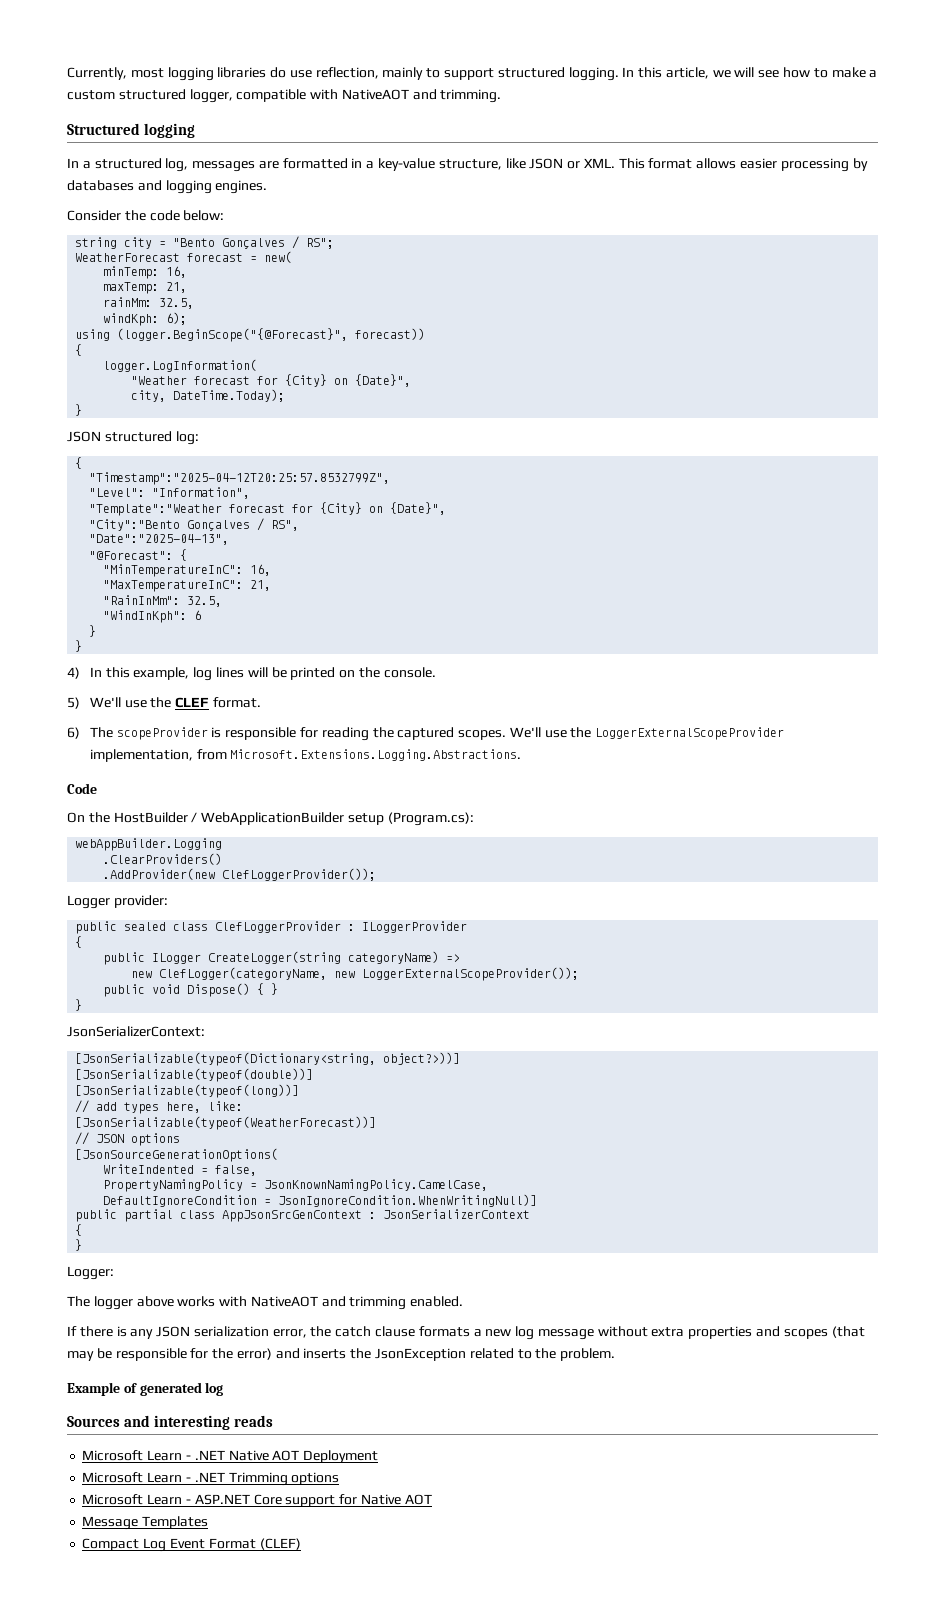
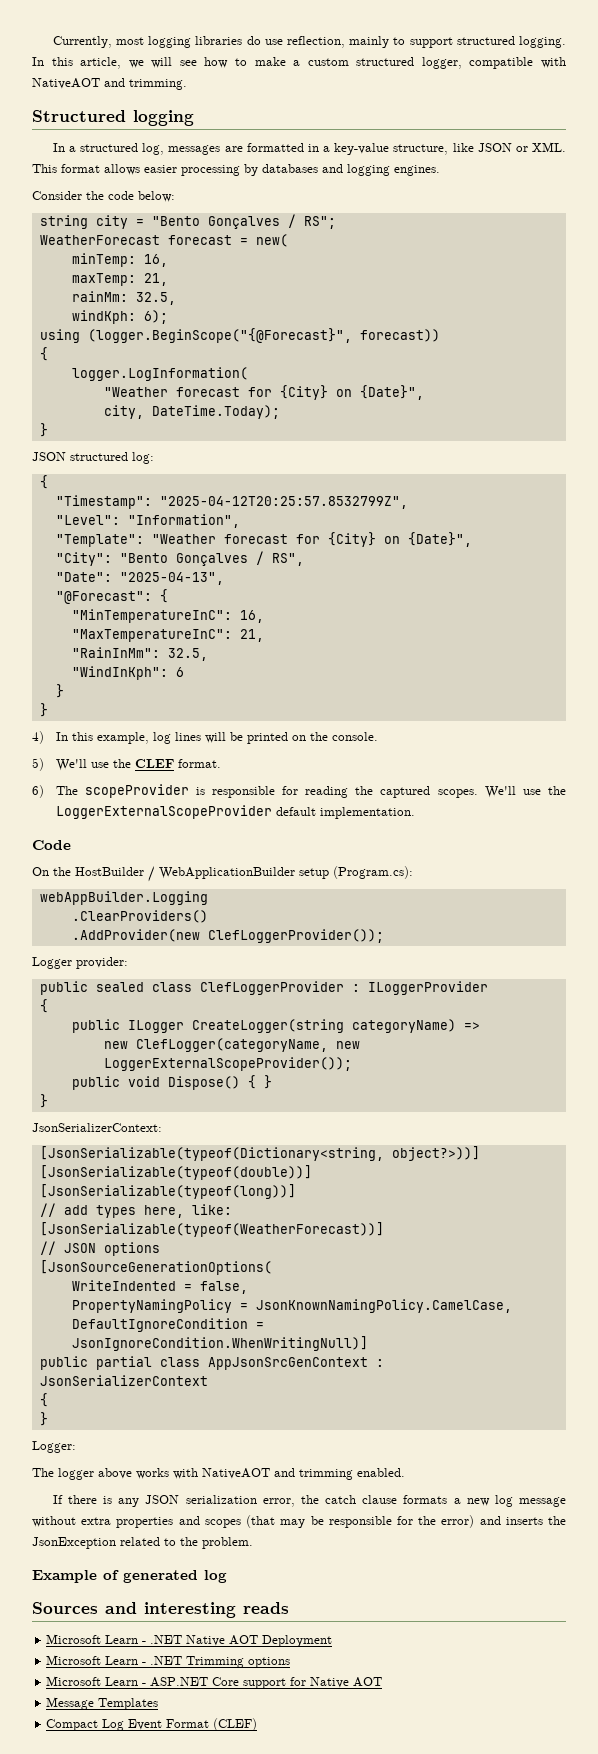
[89,472,391,485] "Timestamp":"2025-04-12T20:25:57.8532799Z", -> [55,495,408,509] "Timestamp": "2025-04-12T20:25:57.8532799Z",
[89,502,447,516] [89,519,181,531] "Template":"Weather forecast for {City} on {Date}", // "City":"Bento -> [55,532,472,547] [55,552,168,566] "Template": "Weather forecast for {City} on {Date}", // "City": "Bento
[89,534,230,545] "Date":"2025-04-13", -> [55,572,224,585] "Date": "2025-04-13",
[89,749,522,762] implementation, from Microsoft.Extensions.Logging.Abstractions. -> [275,807,415,819] default implementation.

